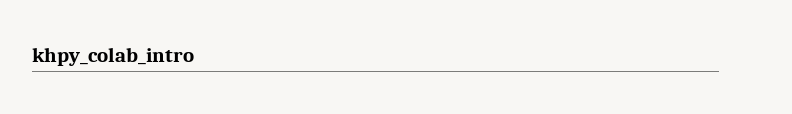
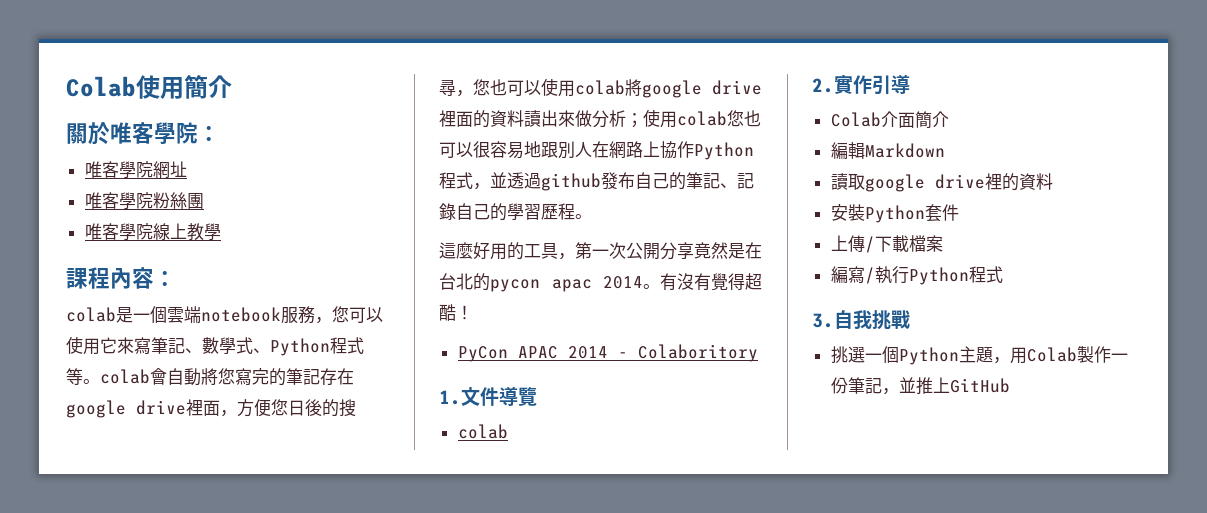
[32,47,194,66] khpy_colab_intro -> [66,75,232,99] [66,122,220,145] [84,161,187,179] [84,192,204,209] [84,223,221,241] [66,267,176,289] [66,306,383,324] [66,336,364,356] [66,368,354,386] [66,399,356,418] [439,78,762,98] [439,109,761,128] [439,141,754,160] [439,172,754,191] [439,203,592,221] [439,242,762,260] [439,273,762,292] [439,304,473,321] [457,344,758,362] [439,387,537,406] [457,424,508,439] [812,75,910,95] [830,111,949,129] [830,142,945,159] [830,173,1053,192] [830,204,959,223] [830,235,943,253] [830,266,1003,285] [812,310,910,330] [830,346,1128,365] [830,377,1010,395] Colab使用簡介 // 關於唯客學院： // 唯客學院網址 // 唯客學院粉絲團 // 唯客學院線上教學 // 課程內容： // colab是一個雲端notebook服務，您可以使用它來寫筆記、數學式、Python程式等。colab會自動將您寫完的筆記存在google drive裡面，方便您日後的搜尋，您也可以使用colab將google drive裡面的資料讀出來做分析；使用colab您也可以很容易地跟別人在網路上協作Python程式，並透過github發布自己的筆記、記錄自己的學習歷程。 // 這麼好用的工具，第一次公開分享竟然是在台北的pycon apac 2014。有沒有覺得超酷！ // PyCon APAC 2014 - Colaboritory // 1.文件導覽 // colab // 2.實作引導 // Colab介面簡介 // 編輯Markdown // 讀取google drive裡的資料 // 安裝Python套件 // 上傳/下載檔案 // 編寫/執行Python程式 // 3.自我挑戰 // 挑選一個Python主題，用Colab製作一份筆記，並推上GitHub

